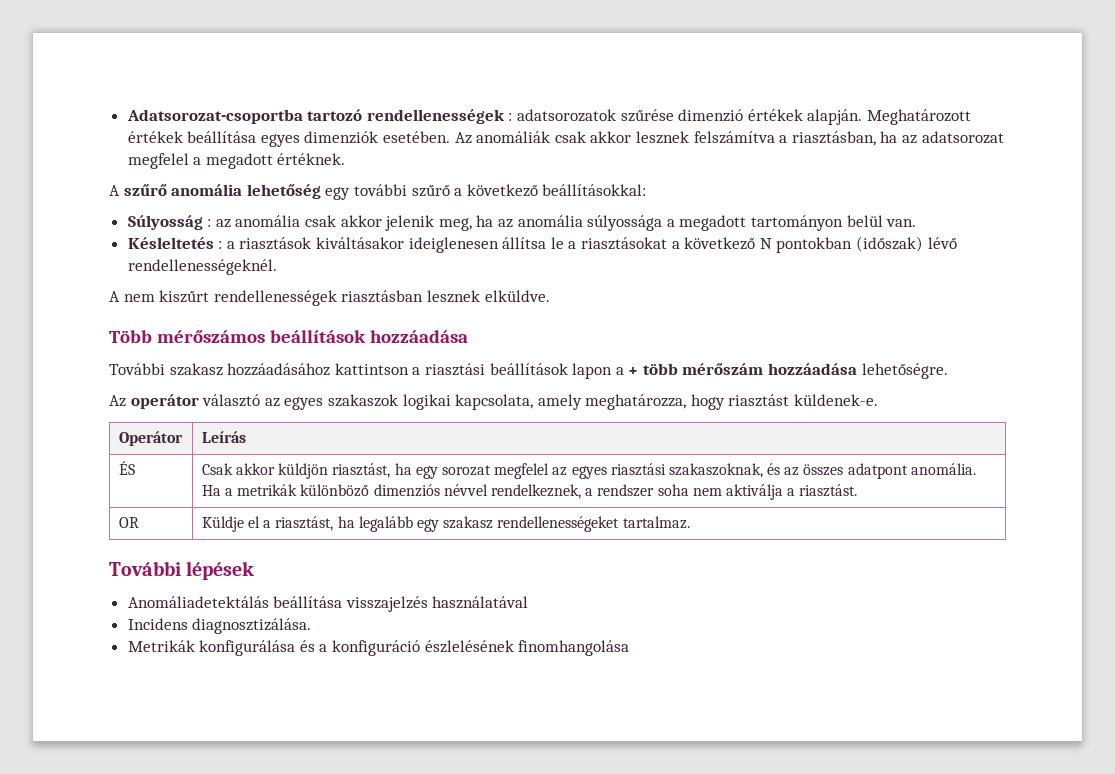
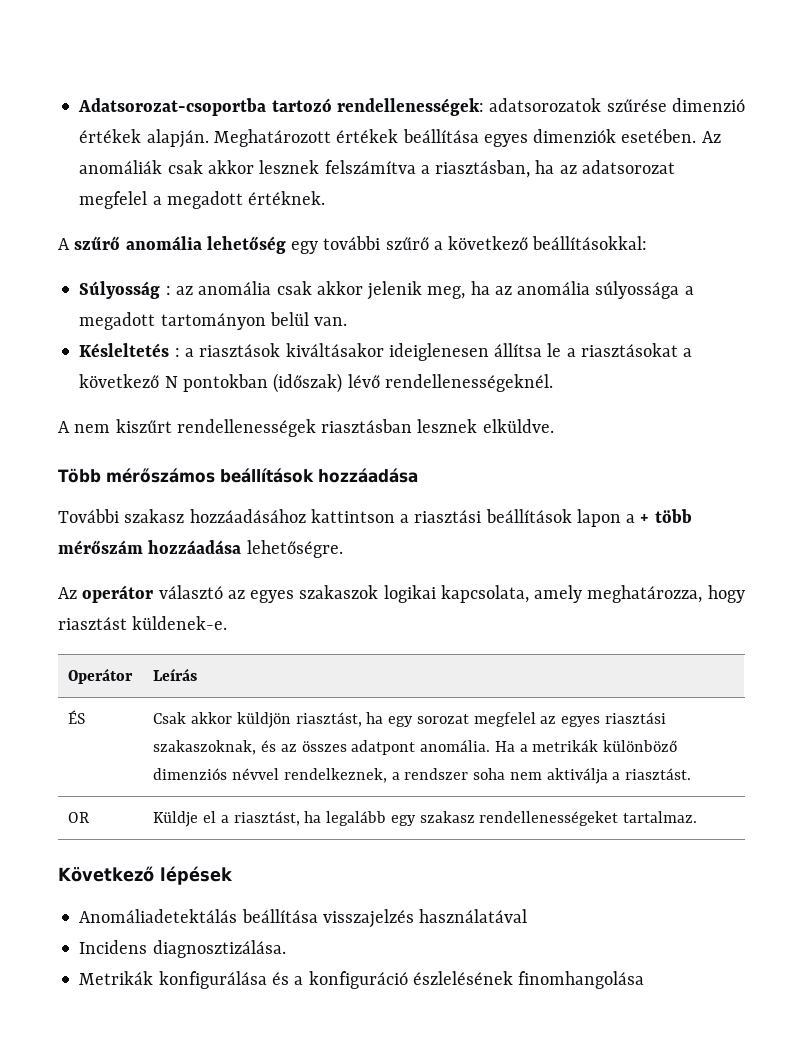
[366,109,513,124] rendellenességek : -> [336,98,484,116] rendellenességek:
[109,561,181,576] További -> [58,866,154,882] Következő

